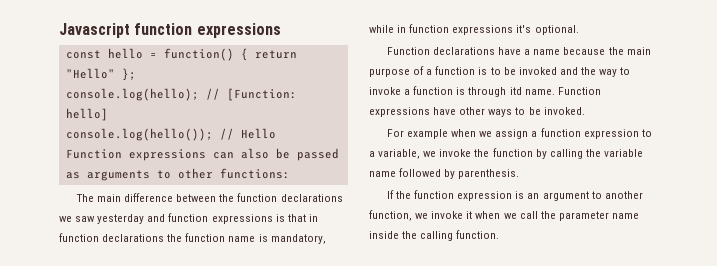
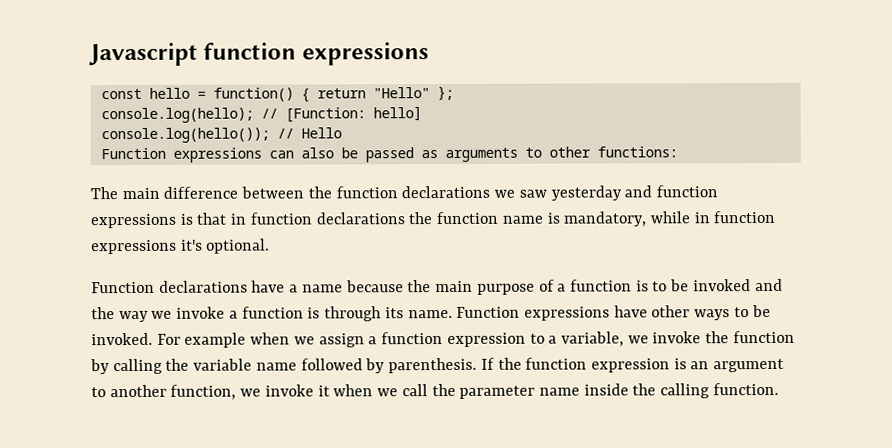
[620,67,631,75] to -> [151,310,173,319] we
[509,87,522,95] itd -> [384,307,404,319] its
(585, 111) // -> (153, 339) none
(520, 174) // -> (478, 365) none

